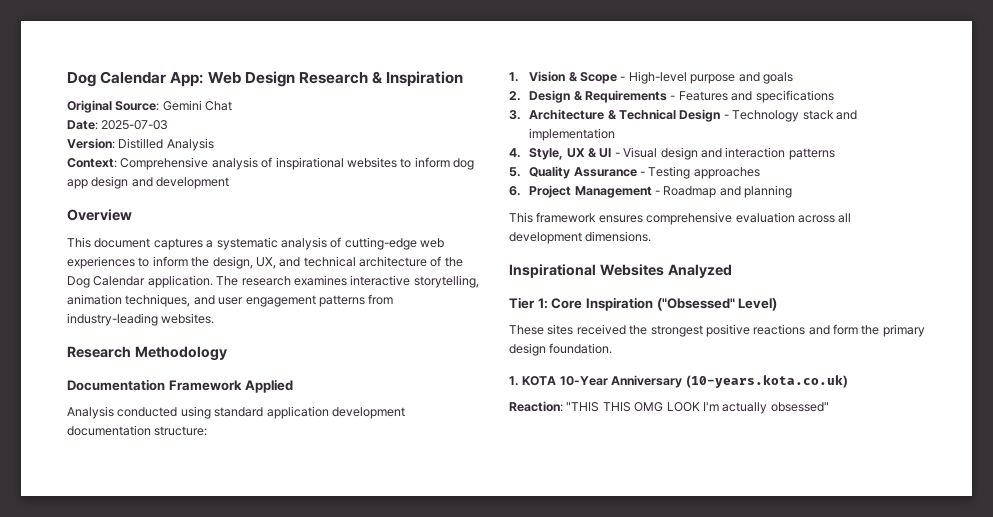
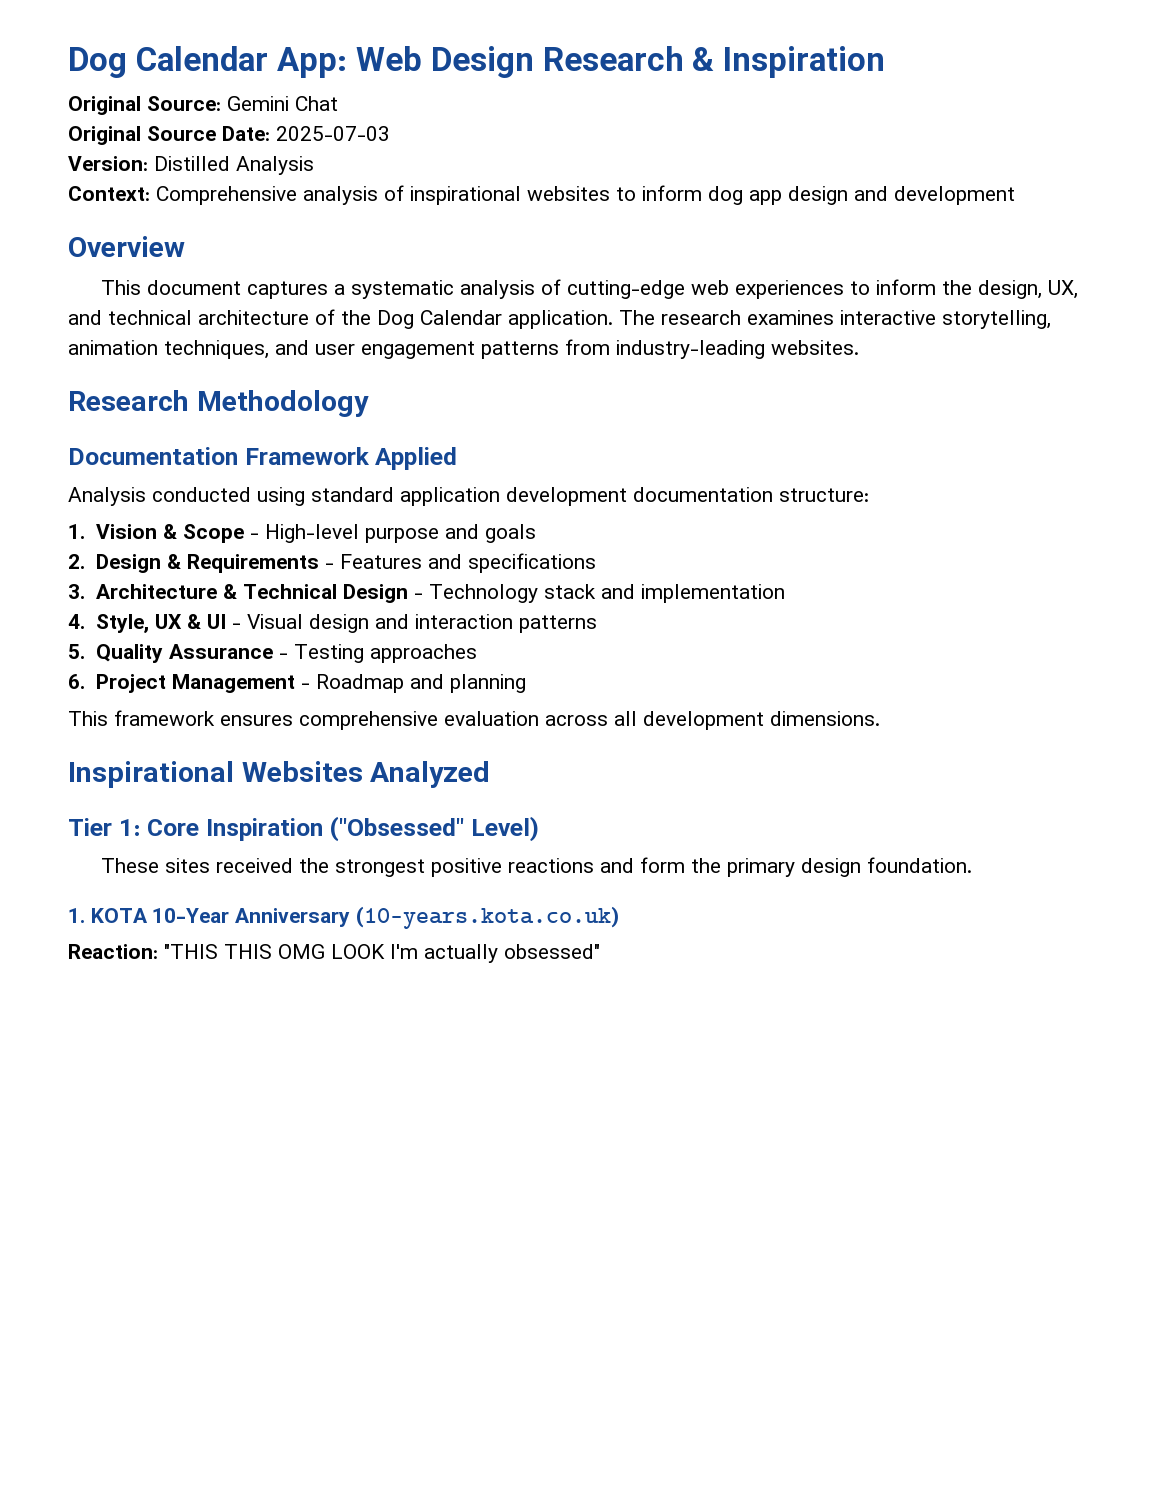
(233, 106) none -> [68,126,216,145] Original Source

